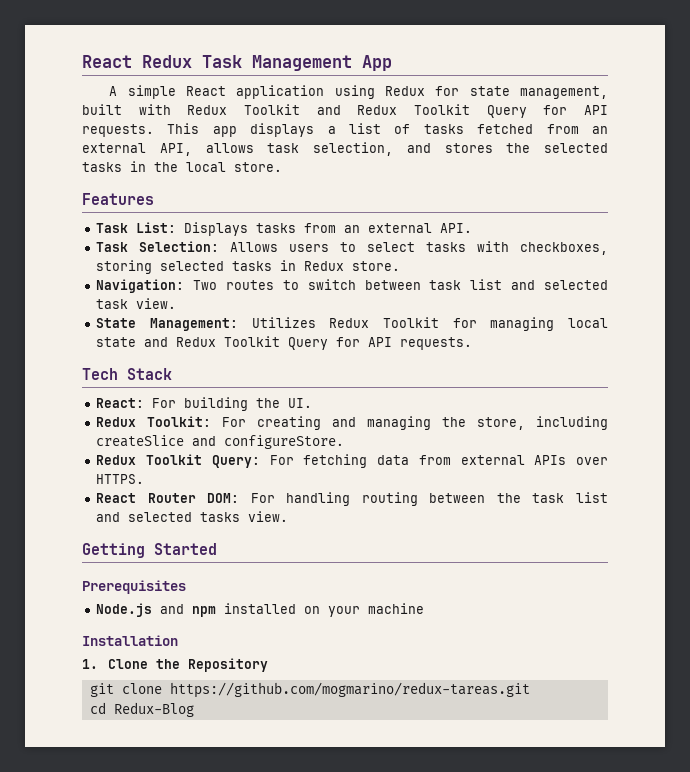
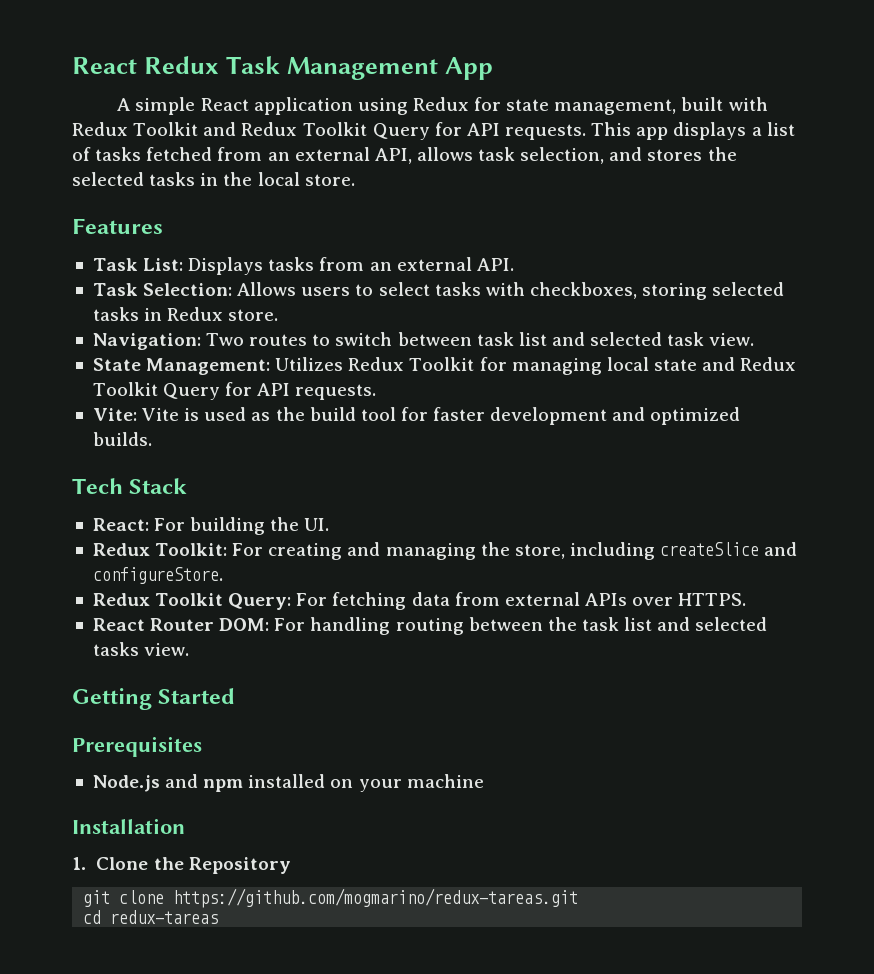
(473, 343) none -> [92,407,741,425] [92,432,152,446] // Vite: Vite is used as the build tool for faster development and optimized builds.
[113,702,194,717] Redux-Blog -> [110,910,219,924] redux-tareas

